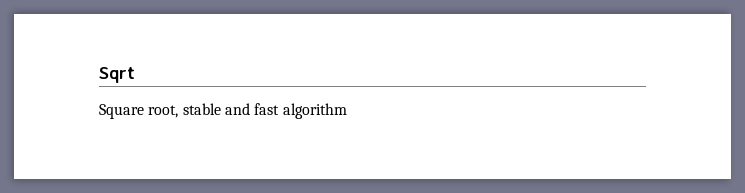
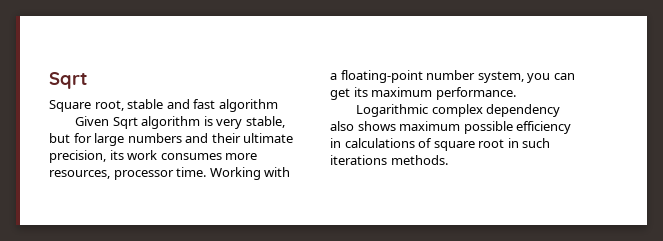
(347, 111) none -> [75,116,285,129] [49,133,294,146] [49,150,258,163] [49,167,291,180] [330,70,575,83] [330,87,516,100] [356,104,561,117] [330,121,572,134] [330,138,551,151] [330,155,448,165] // Given Sqrt algorithm is very stable, but for large numbers and their ultimate precision, its work consumes more resources, processor time. Working with a floating-point number system, you can get its maximum performance. // Logarithmic complex dependency also shows maximum possible efficiency in calculations of square root in such iterations methods.

